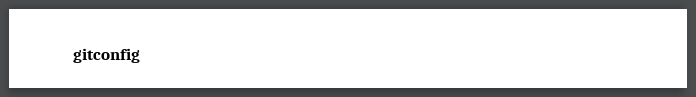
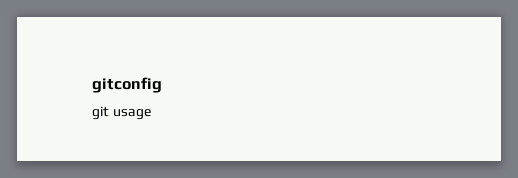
(140, 55) none -> [92,106,151,120] // git usage

